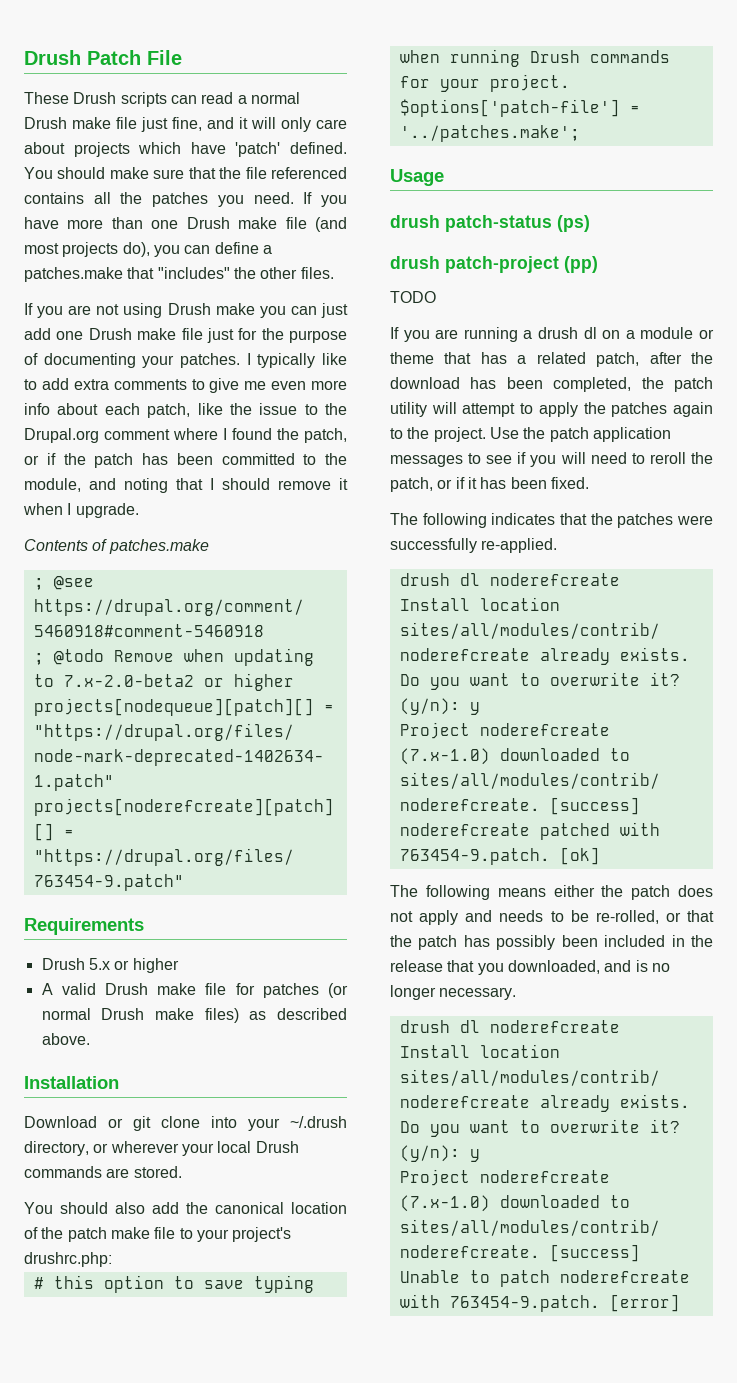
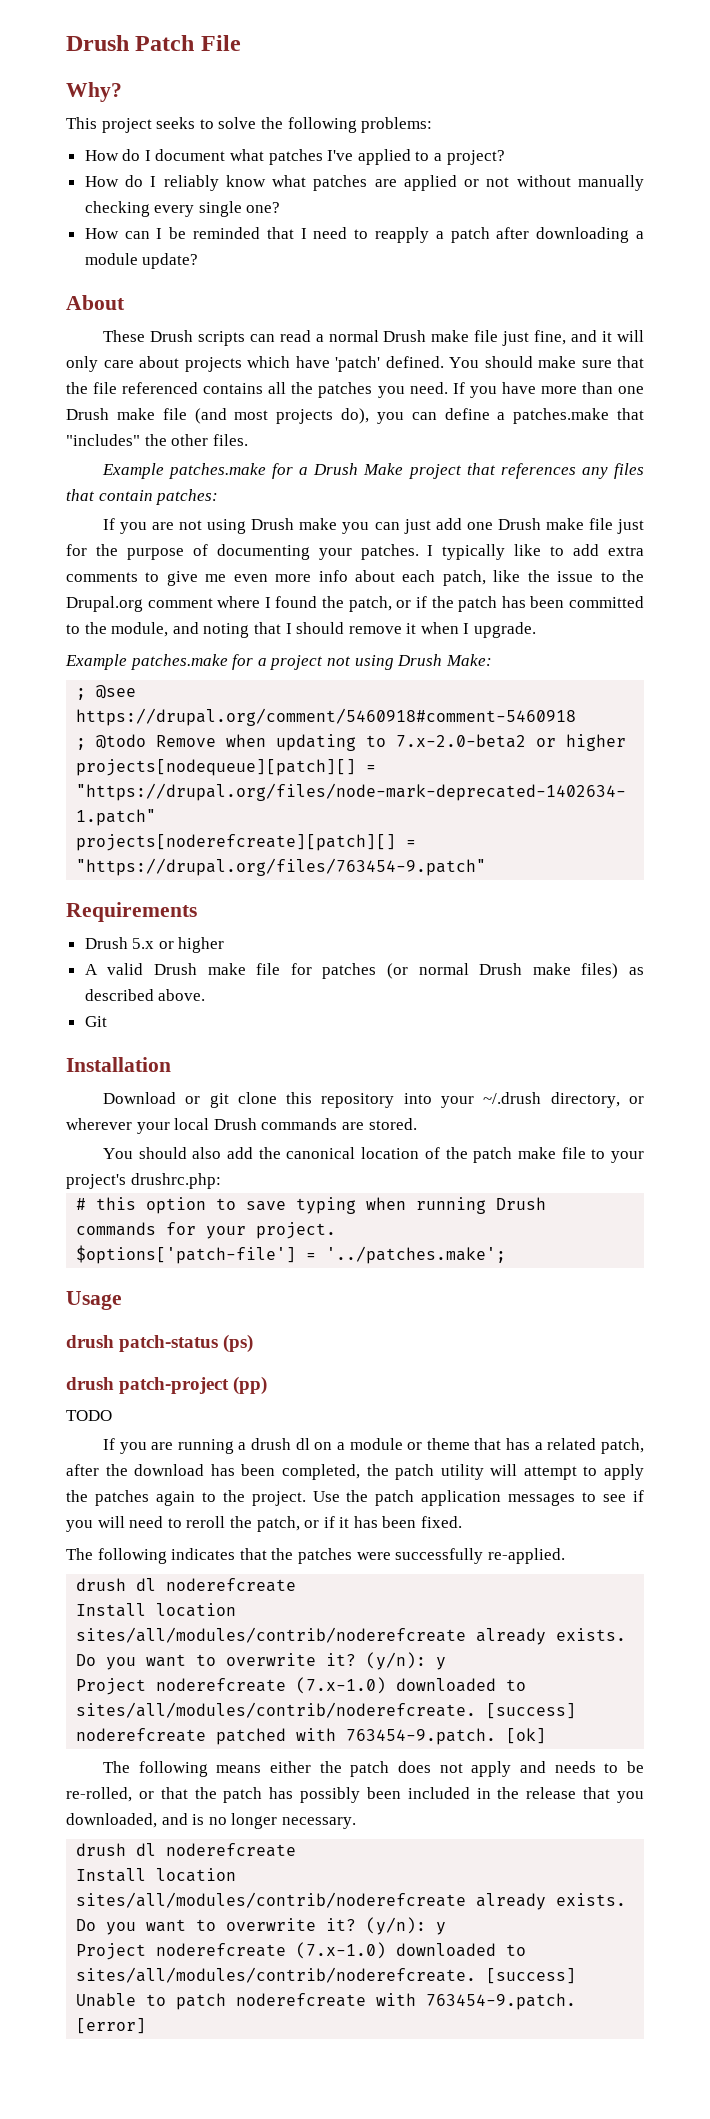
(182, 57) none -> [66,82,122,102] [66,117,433,133] [84,149,505,165] [84,175,644,191] [84,201,281,217] [84,227,645,243] [84,253,199,269] [66,295,125,310] // Why? // This project seeks to solve the following problems: // How do I document what patches I've applied to a project? // How do I reliably know what patches are applied or not without manually checking every single one? // How can I be reminded that I need to reapply a patch after downloading a module update? // About
(334, 273) none -> [101,463,644,479] [66,489,219,505] // Example patches.make for a Drush Make project that references any files that contain patches:
[24,539,209,554] Contents of patches.make -> [65,654,492,670] Example patches.make for a project not using Drush Make:
(90, 1039) none -> [84,1016,107,1027] // Git
(200, 1122) none -> [286,1092,395,1108] this repository

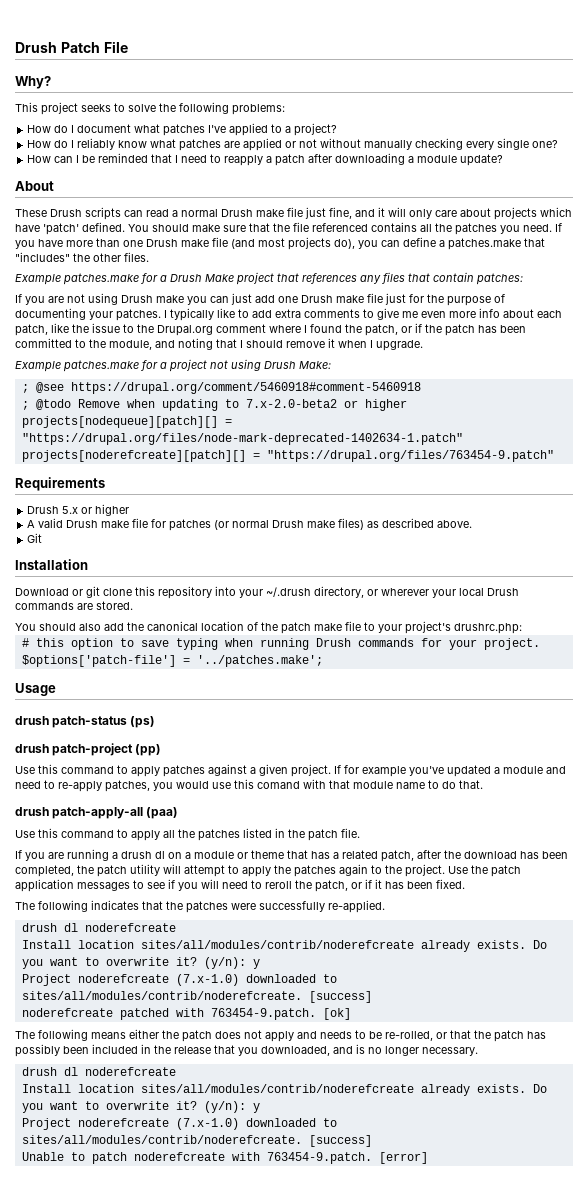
[66,1410,112,1421] TODO -> [15,764,566,777] [15,779,483,792] [15,807,179,819] [15,828,360,841] Use this command to apply patches against a given project. If for example you've updated a module and need to re-apply patches, you would use this comand with that module name to do that. // drush patch-apply-all (paa) // Use this command to apply all the patches listed in the patch file.

